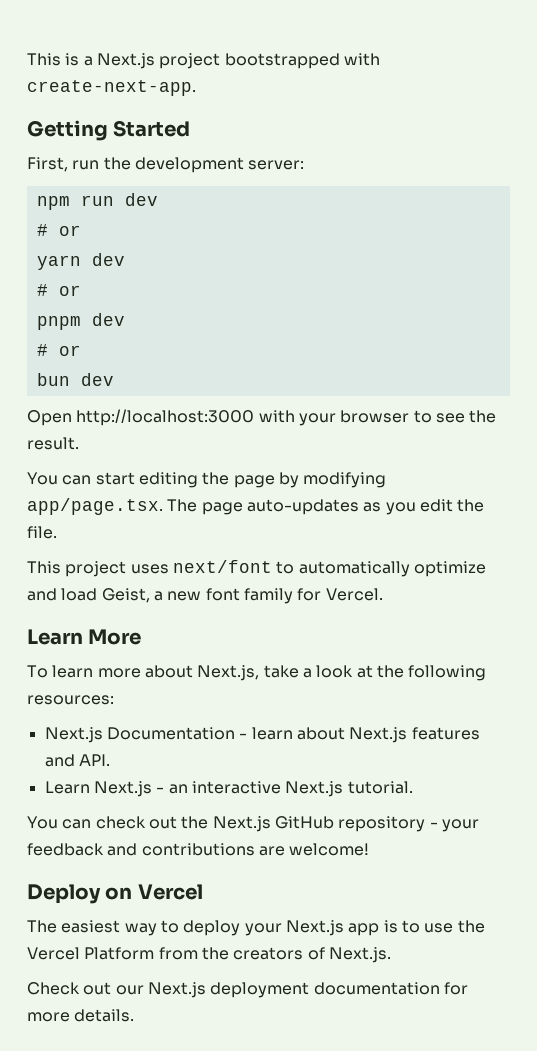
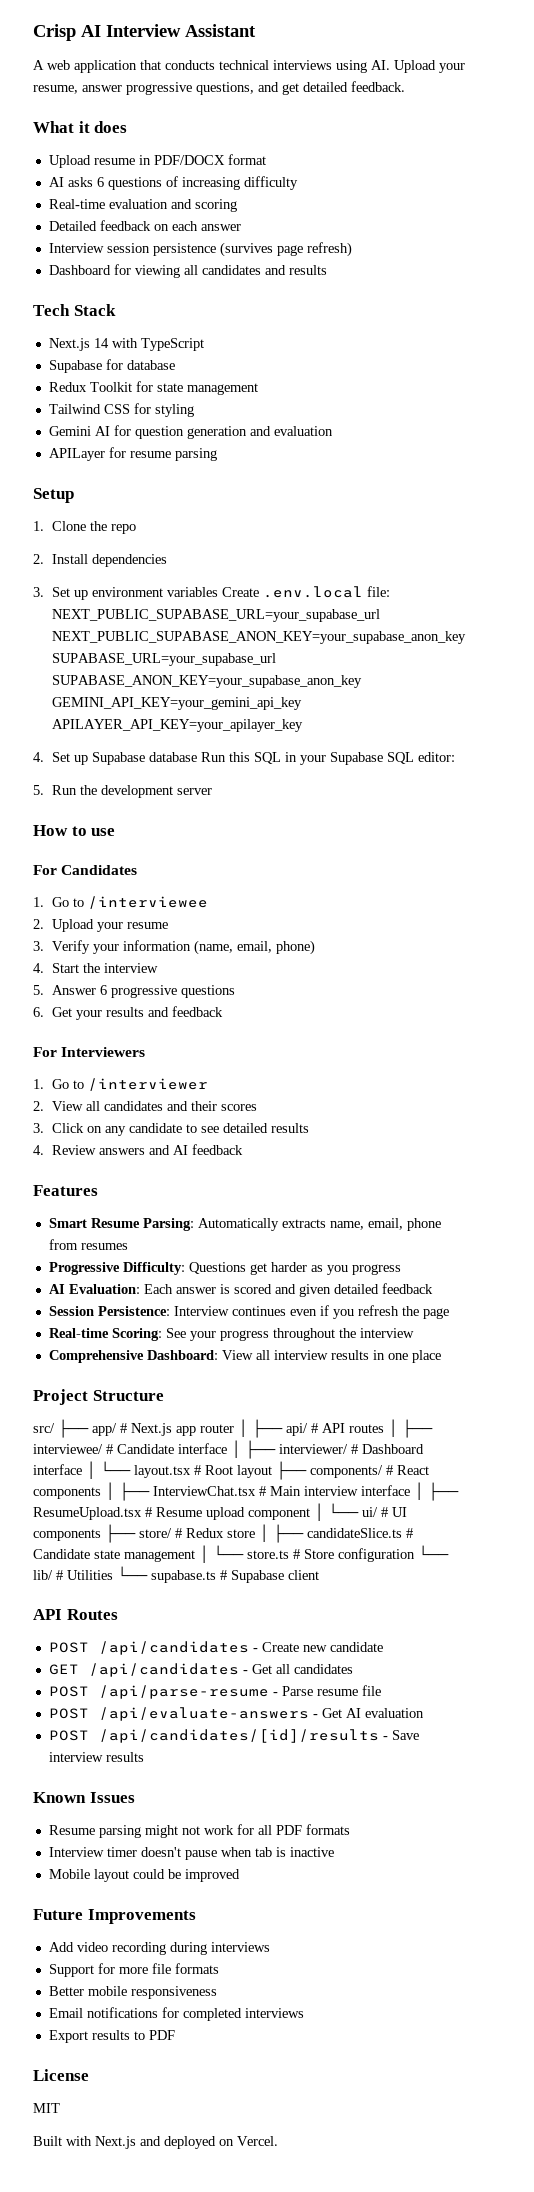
[27,53,380,69] [27,80,196,96] [27,120,191,141] [27,157,305,173] [36,193,158,210] [36,224,81,236] [36,253,125,270] [36,284,81,296] [36,313,125,330] [36,344,81,356] [36,373,114,386] [27,409,497,426] [27,437,79,450] [27,472,387,488] [27,498,485,515] [27,526,57,539] [27,560,486,577] [27,588,383,604] [27,629,142,645] [27,665,487,681] [27,695,114,705] [44,727,480,743] [44,754,110,767] [44,781,413,797] [27,816,479,832] [27,843,370,856] [27,884,203,904] [27,920,485,936] [27,947,391,963] [27,982,468,998] [27,1009,135,1022] This is a Next.js project bootstrapped with create-next-app. // Getting Started // First, run the development server: // npm run dev // # or // yarn dev // # or // pnpm dev // # or // bun dev // Open http://localhost:3000 with your browser to see the result. // You can start editing the page by modifying app/page.tsx. The page auto-updates as you edit the file. // This project uses next/font to automatically optimize and load Geist, a new font family for Vercel. // Learn More // To learn more about Next.js, take a look at the following resources: // Next.js Documentation - learn about Next.js features and API. // Learn Next.js - an interactive Next.js tutorial. // You can check out the Next.js GitHub repository - your feedback and contributions are welcome! // Deploy on Vercel // The easiest way to deploy your Next.js app is to use the Vercel Platform from the creators of Next.js. // Check out our Next.js deployment documentation for more details. -> [33,24,256,41] [33,60,465,73] [33,81,405,95] [33,121,128,133] [48,154,266,168] [48,176,298,190] [48,199,237,212] [48,220,241,231] [48,242,352,257] [48,264,327,278] [33,304,116,316] [48,338,204,351] [48,359,175,373] [48,381,258,395] [48,403,194,417] [48,425,333,439] [48,447,217,461] [33,488,74,503] [33,521,136,534] [33,554,167,567] [33,586,390,600] [51,609,380,622] [51,631,466,644] [51,653,276,666] [51,675,362,688] [51,697,302,710] [51,719,303,732] [33,752,455,765] [33,785,212,798] [33,825,116,836] [33,865,138,875] [33,896,208,909] [33,919,168,932] [33,940,315,955] [33,963,158,973] [33,985,235,998] [33,1006,223,1020] [33,1047,146,1057] [33,1078,208,1091] [33,1101,257,1111] [33,1123,309,1136] [33,1144,243,1155] [33,1185,98,1196] [48,1218,441,1231] [48,1239,128,1250] [48,1262,401,1275] [48,1283,433,1297] [48,1305,449,1319] [48,1328,414,1341] [48,1350,441,1363] [33,1389,164,1405] [33,1419,433,1438] [33,1440,424,1459] [33,1461,429,1480] [33,1482,459,1501] [33,1503,407,1521] [33,1524,413,1543] [33,1545,449,1563] [33,1566,319,1583] [33,1609,118,1620] [48,1641,383,1655] [48,1663,353,1677] [48,1685,381,1699] [48,1707,424,1721] [48,1729,419,1743] [48,1752,144,1762] [33,1792,135,1803] [48,1824,350,1838] [48,1847,334,1860] [48,1869,240,1882] [33,1909,196,1924] [48,1942,270,1955] [48,1963,219,1977] [48,1986,217,1999] [48,2007,304,2021] [48,2030,175,2043] [33,2069,89,2081] [33,2103,60,2113] [33,2136,278,2149] Crisp AI Interview Assistant // A web application that conducts technical interviews using AI. Upload your resume, answer progressive questions, and get detailed feedback. // What it does // Upload resume in PDF/DOCX format // AI asks 6 questions of increasing difficulty // Real-time evaluation and scoring // Detailed feedback on each answer // Interview session persistence (survives page refresh) // Dashboard for viewing all candidates and results // Tech Stack // Next.js 14 with TypeScript // Supabase for database // Redux Toolkit for state management // Tailwind CSS for styling // Gemini AI for question generation and evaluation // APILayer for resume parsing // Setup // 1. Clone the repo // 2. Install dependencies // 3. Set up environment variables Create .env.local file: NEXT_PUBLIC_SUPABASE_URL=your_supabase_url NEXT_PUBLIC_SUPABASE_ANON_KEY=your_supabase_anon_key SUPABASE_URL=your_supabase_url SUPABASE_ANON_KEY=your_supabase_anon_key GEMINI_API_KEY=your_gemini_api_key APILAYER_API_KEY=your_apilayer_key // 4. Set up Supabase database Run this SQL in your Supabase SQL editor: // 5. Run the development server // How to use // For Candidates // 1. Go to /interviewee // 2. Upload your resume // 3. Verify your information (name, email, phone) // 4. Start the interview // 5. Answer 6 progressive questions // 6. Get your results and feedback // For Interviewers // 1. Go to /interviewer // 2. View all candidates and their scores // 3. Click on any candidate to see detailed results // 4. Review answers and AI feedback // Features // Smart Resume Parsing: Automatically extracts name, email, phone from resumes // Progressive Difficulty: Questions get harder as you progress // AI Evaluation: Each answer is scored and given detailed feedback // Session Persistence: Interview continues even if you refresh the page // Real-time Scoring: See your progress throughout the interview // Comprehensive Dashboard: View all interview results in one place // Project Structure // src/ ├── app/ # Next.js app router │ ├── api/ # API routes │ ├── interviewee/ # Candidate interface │ ├── interviewer/ # Dashboard interface │ └── layout.tsx # Root layout ├── components/ # React components │ ├── InterviewChat.tsx # Main interview interface │ ├── ResumeUpload.tsx # Resume upload component │ └── ui/ # UI components ├── store/ # Redux store │ ├── candidateSlice.ts # Candidate state management │ └── store.ts # Store configuration └── lib/ # Utilities └── supabase.ts # Supabase client // API Routes // POST /api/candidates - Create new candidate // GET /api/candidates - Get all candidates // POST /api/parse-resume - Parse resume file // POST /api/evaluate-answers - Get AI evaluation // POST /api/candidates/[id]/results - Save interview results // Known Issues // Resume parsing might not work for all PDF formats // Interview timer doesn't pause when tab is inactive // Mobile layout could be improved // Future Improvements // Add video recording during interviews // Support for more file formats // Better mobile responsiveness // Email notifications for completed interviews // Export results to PDF // License // MIT // Built with Next.js and deployed on Vercel.

